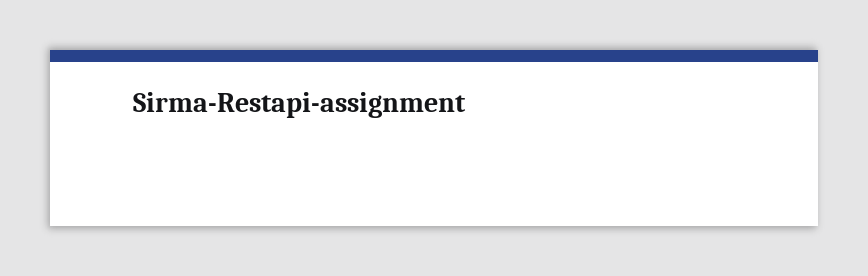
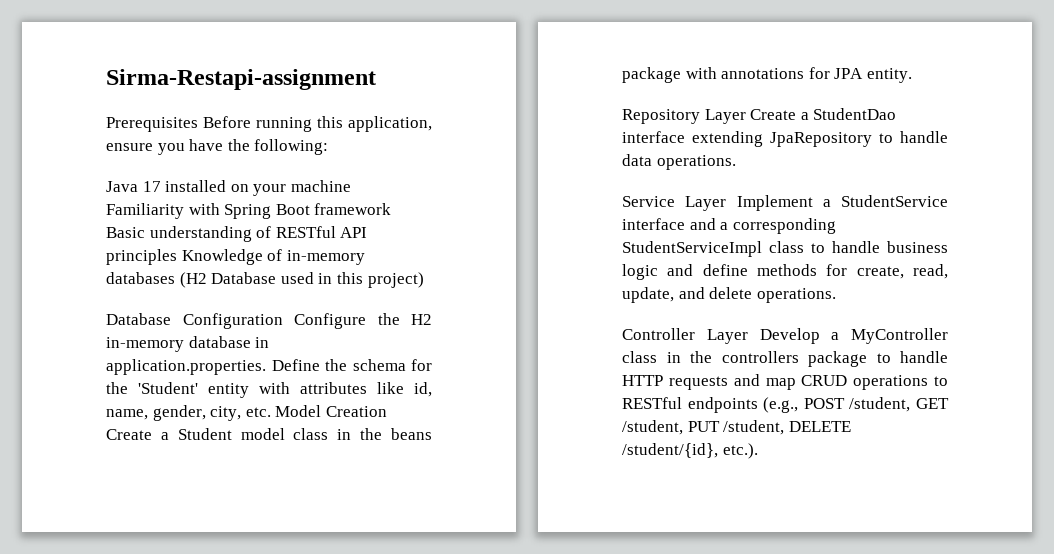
(466, 105) none -> [106,116,432,132] [106,139,329,155] [106,180,351,196] [106,203,392,219] [106,226,368,242] [106,249,365,265] [106,272,424,288] [106,313,432,329] [106,336,270,352] [106,359,432,375] [106,382,432,398] [106,405,387,421] [106,428,432,440] [622,67,912,83] [622,108,897,124] [622,131,948,147] [622,154,736,170] [622,195,948,211] [622,218,836,234] [622,241,948,257] [622,264,948,280] [622,287,836,303] [622,328,948,344] [622,351,948,367] [622,374,948,390] [622,397,949,413] [622,420,851,435] [622,443,758,459] // Prerequisites Before running this application, ensure you have the following: // Java 17 installed on your machine Familiarity with Spring Boot framework Basic understanding of RESTful API principles Knowledge of in-memory databases (H2 Database used in this project) // Database Configuration Configure the H2 in-memory database in application.properties. Define the schema for the 'Student' entity with attributes like id, name, gender, city, etc. Model Creation Create a Student model class in the beans package with annotations for JPA entity. // Repository Layer Create a StudentDao interface extending JpaRepository to handle data operations. // Service Layer Implement a StudentService interface and a corresponding StudentServiceImpl class to handle business logic and define methods for create, read, update, and delete operations. // Controller Layer Develop a MyController class in the controllers package to handle HTTP requests and map CRUD operations to RESTful endpoints (e.g., POST /student, GET /student, PUT /student, DELETE /student/{id}, etc.).

